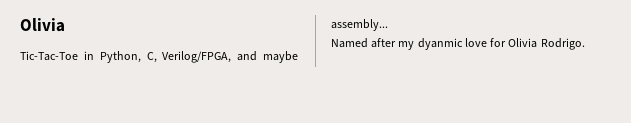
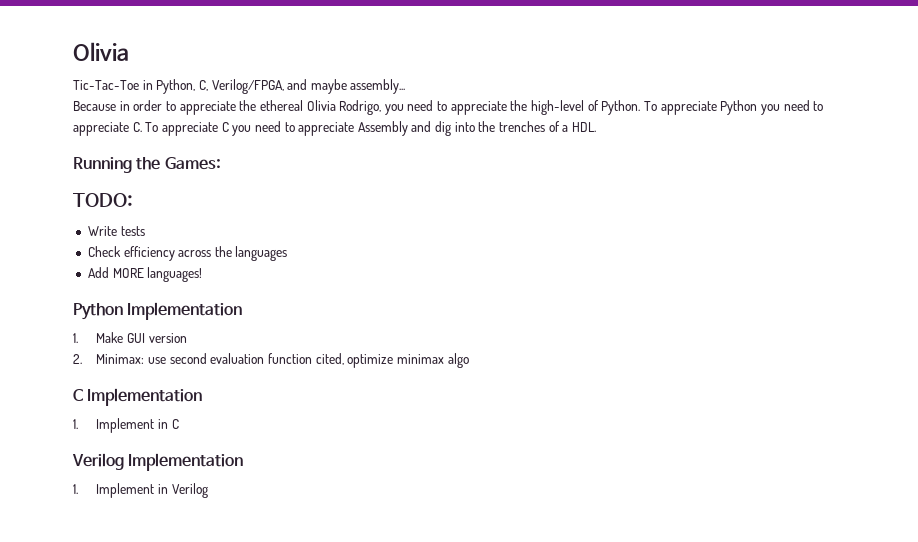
[331,38,585,50] Named after my dyanmic love for Olivia Rodrigo. -> [73,100,824,115] [73,121,596,136] [73,157,221,173] [73,193,133,207] [87,226,145,236] [87,246,288,261] [87,267,203,282] [73,302,243,320] [73,332,187,343] [73,353,469,368] [73,388,203,406] [73,418,179,433] [72,453,244,471] [73,483,208,498] Because in order to appreciate the ethereal Olivia Rodrigo, you need to appreciate the high-level of Python. To appreciate Python you need to appreciate C. To appreciate C you need to appreciate Assembly and dig into the trenches of a HDL. // Running the Games: // TODO: // Write tests // Check efficiency across the languages // Add MORE languages! // Python Implementation // 1. Make GUI version // 2. Minimax: use second evaluation function cited, optimize minimax algo // C Implementation // 1. Implement in C // Verilog Implementation // 1. Implement in Verilog

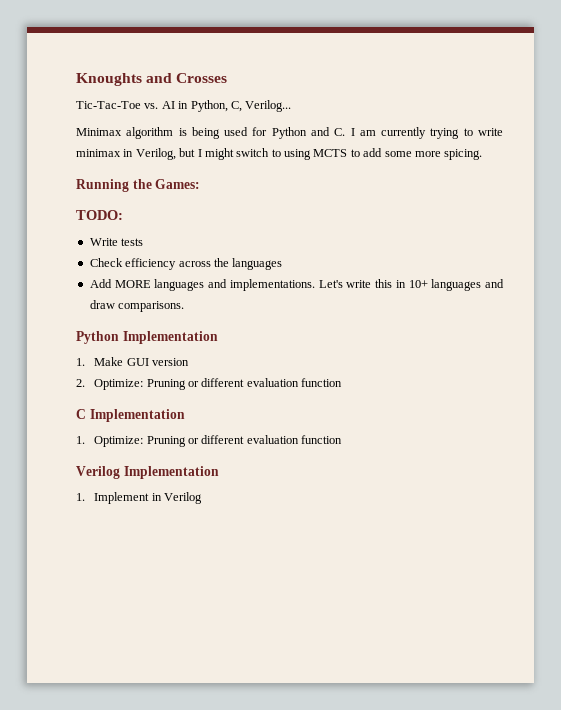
[73,42,129,61] Olivia -> [76,73,228,86] Knoughts and Crosses
(139, 85) none -> [144,101,175,109] vs. AI
[211,79,406,94] [73,100,824,115] [73,121,596,136] Verilog/FPGA, and maybe assembly... // Because in order to appreciate the ethereal Olivia Rodrigo, you need to appreciate the high-level of Python. To appreciate Python you need to appreciate C. To appreciate C you need to appreciate Assembly and dig into the trenches of a HDL. -> [245,100,292,112] [76,127,503,139] [76,148,483,160] Verilog... // Minimax algorithm is being used for Python and C. I am currently trying to write minimax in Verilog, but I might switch to using MCTS to add some more spicing.
[147,267,203,282] languages! -> [154,279,504,291] [89,300,185,312] languages and implementations. Let's write this in 10+ languages and draw comparisons.
[96,353,469,368] [73,388,203,406] [73,418,179,433] Minimax: use second evaluation function cited, optimize minimax algo // C Implementation // 1. Implement in C -> [94,378,343,390] [76,409,185,422] [76,435,343,447] Optimize: Pruning or different evaluation function // C Implementation // 1. Optimize: Pruning or different evaluation function

